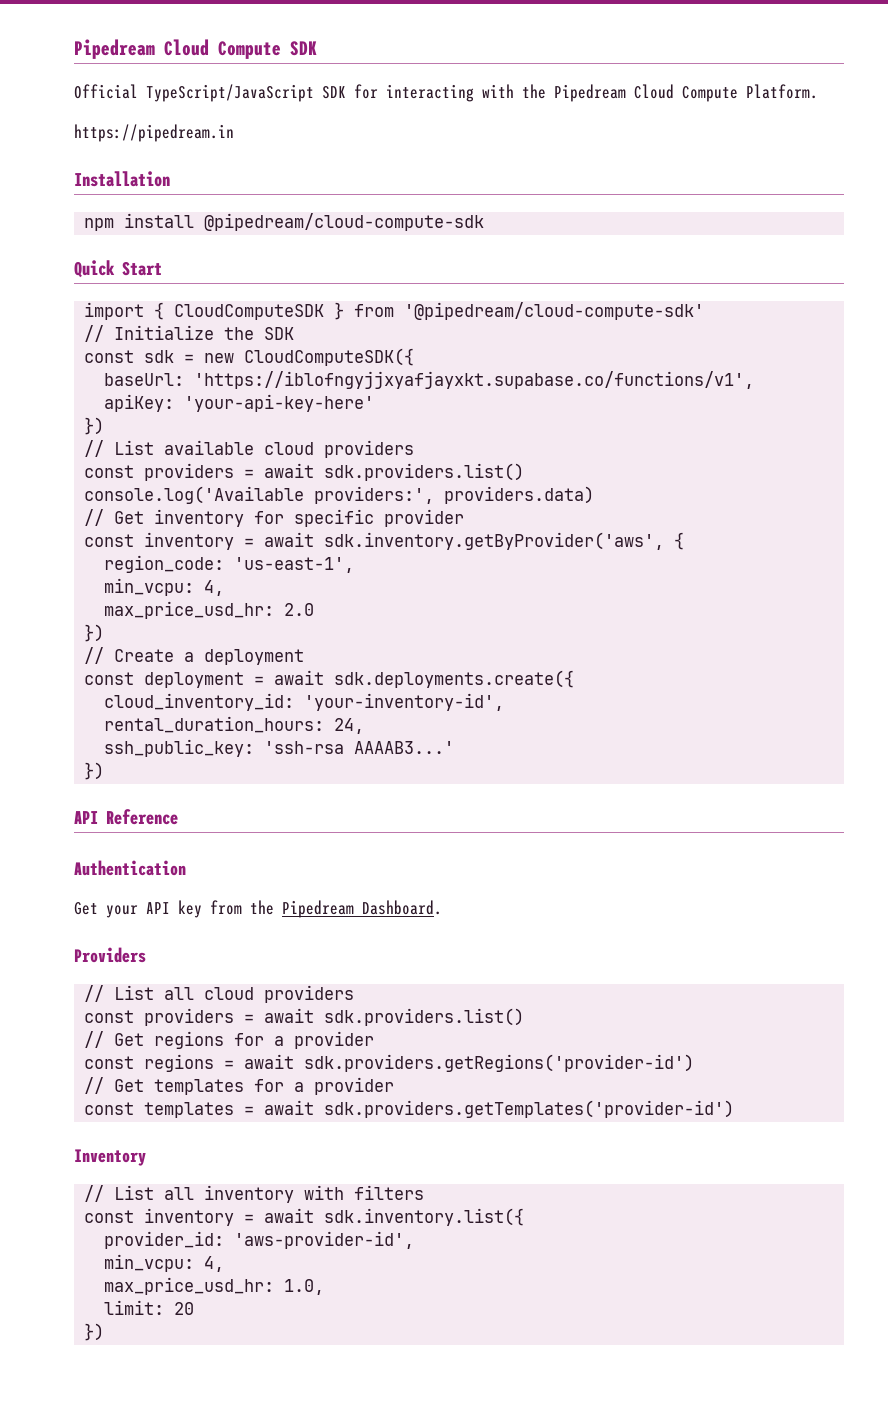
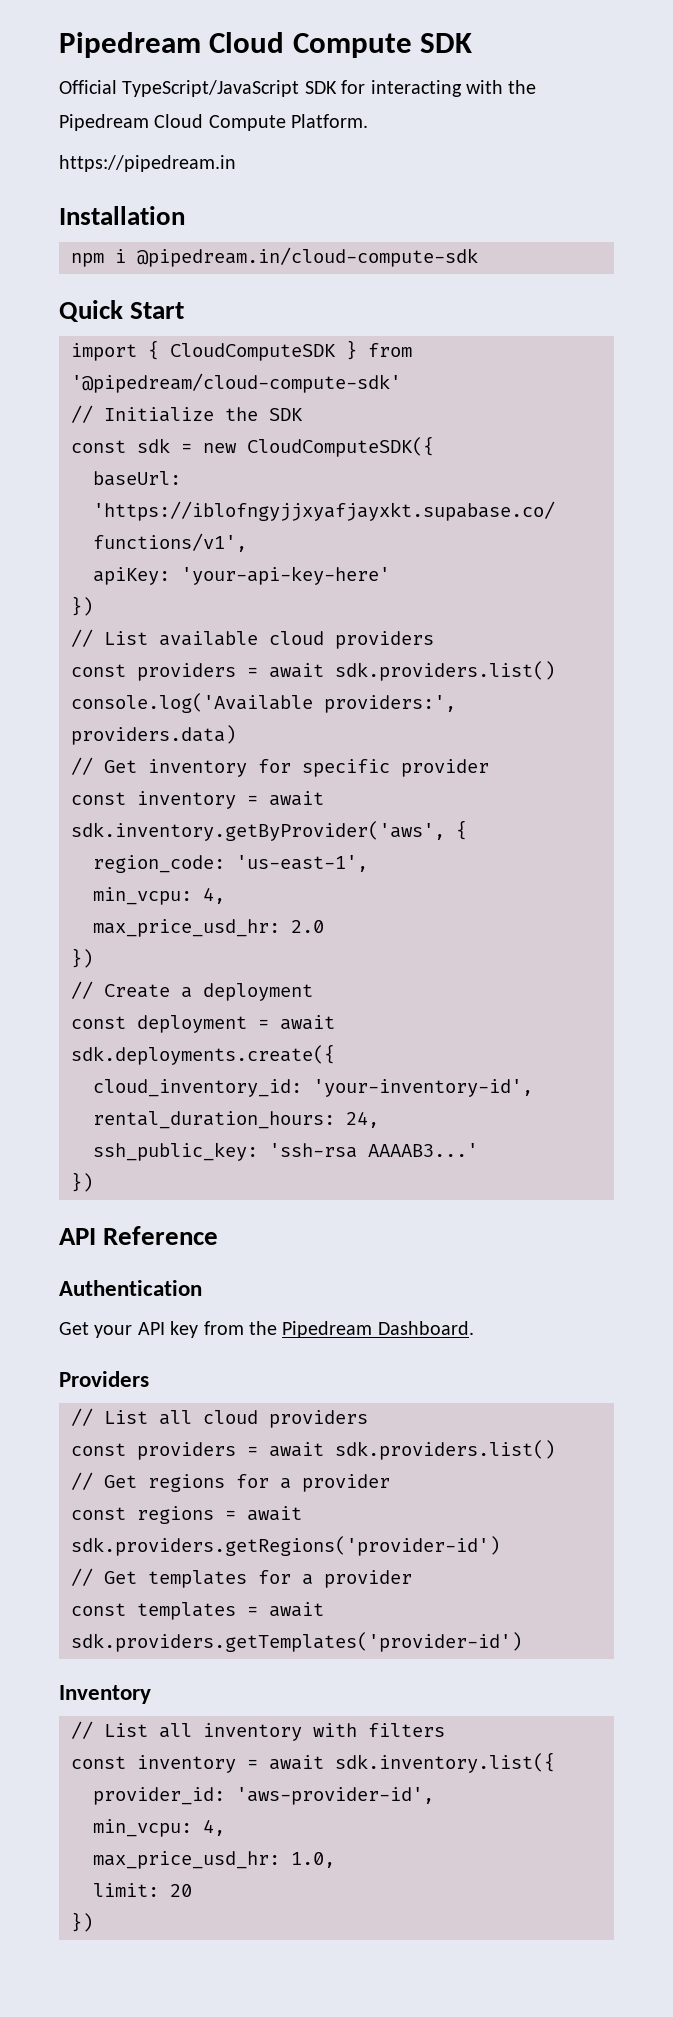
[124,213,485,231] install @pipedream/cloud-compute-sdk -> [115,247,478,267] i @pipedream.in/cloud-compute-sdk

